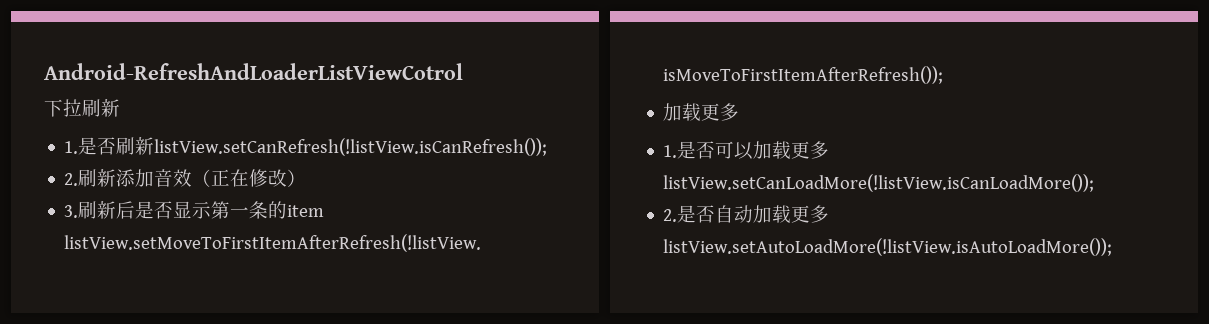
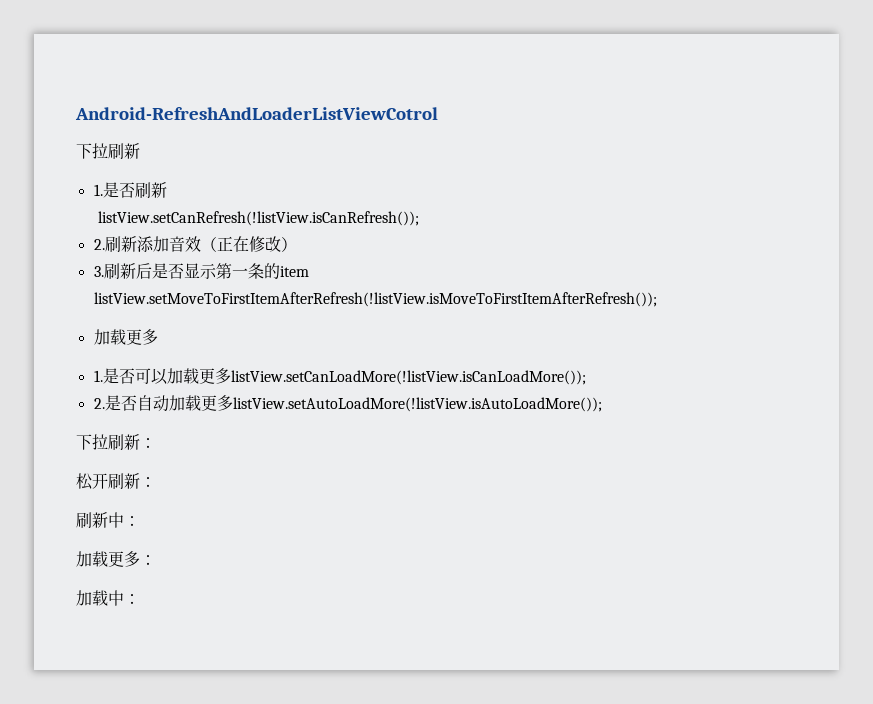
(155, 146) none -> (167, 190) //
(1113, 247) none -> [76,434,156,450] [76,473,156,490] [76,512,140,528] [76,551,156,567] [76,590,140,606] // 下拉刷新： // 松开刷新： // 刷新中： // 加载更多： // 加载中：

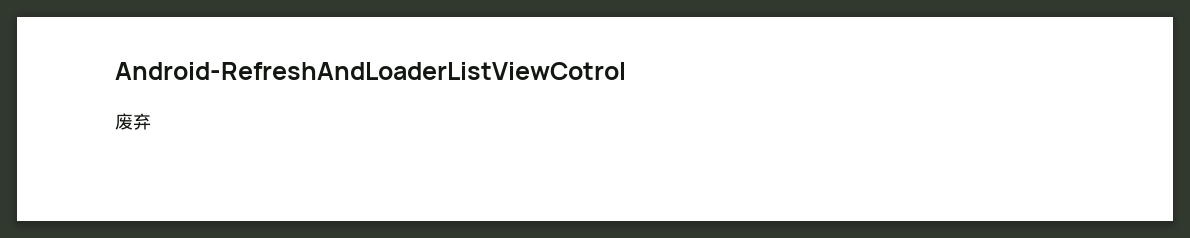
[76,143,140,159] [93,182,167,198] [97,211,419,226] [93,236,297,252] [93,263,309,279] [93,292,657,307] [93,329,158,345] [93,368,586,385] [93,395,602,412] [76,434,156,450] [76,473,156,490] [76,512,140,528] [76,551,156,567] [76,590,140,606] 下拉刷新 // 1.是否刷新 // listView.setCanRefresh(!listView.isCanRefresh()); // 2.刷新添加音效（正在修改） // 3.刷新后是否显示第一条的item listView.setMoveToFirstItemAfterRefresh(!listView.isMoveToFirstItemAfterRefresh()); // 加载更多 // 1.是否可以加载更多listView.setCanLoadMore(!listView.isCanLoadMore()); // 2.是否自动加载更多listView.setAutoLoadMore(!listView.isAutoLoadMore()); // 下拉刷新： // 松开刷新： // 刷新中： // 加载更多： // 加载中： -> [115,113,151,130] 废弃

